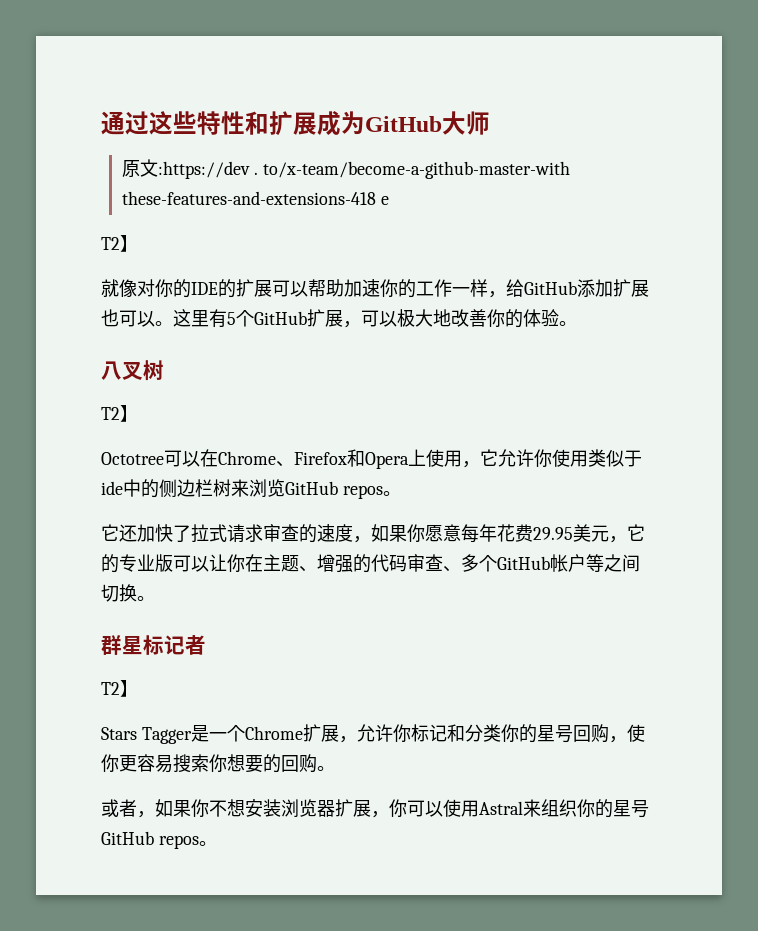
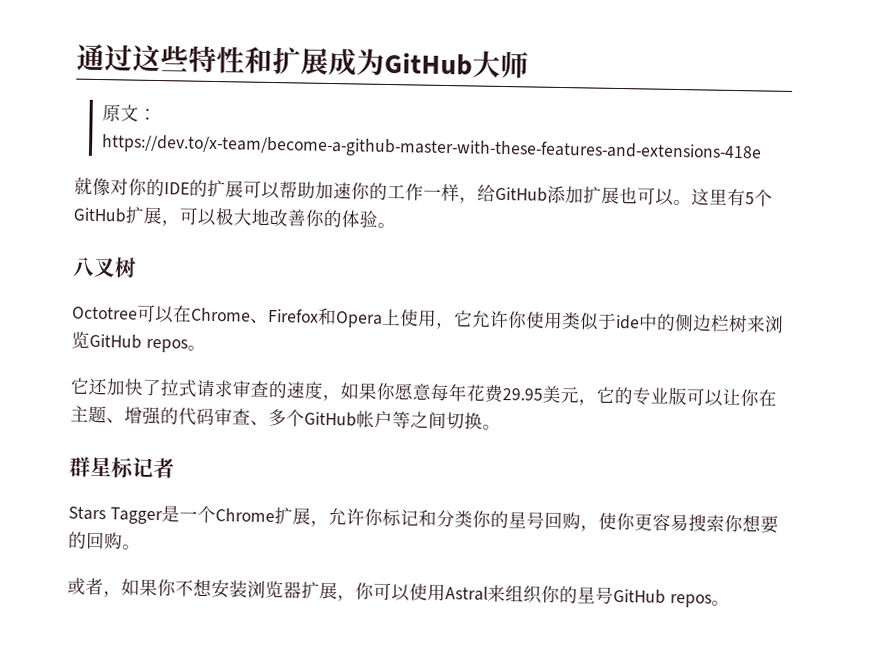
[157,161,570,179] [121,191,389,205] [101,235,138,252] :https://dev . to/x-team/become-a-github-master-with these-features-and-extensions-418 e // T2】 -> [137,108,157,121] [100,134,762,163] ：https://dev.to/x-team/become-a-github-master-with-these-features-and-extensions-418e
[101,405,138,422] // T2】 -> (137, 267) none
[101,680,138,697] // T2】 -> (175, 468) none

